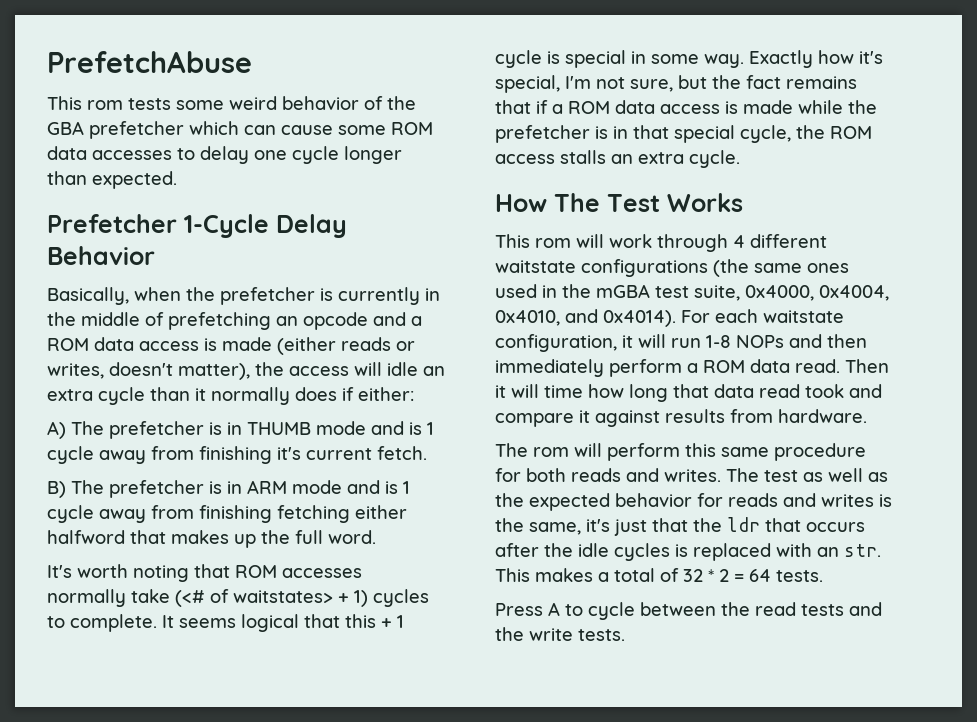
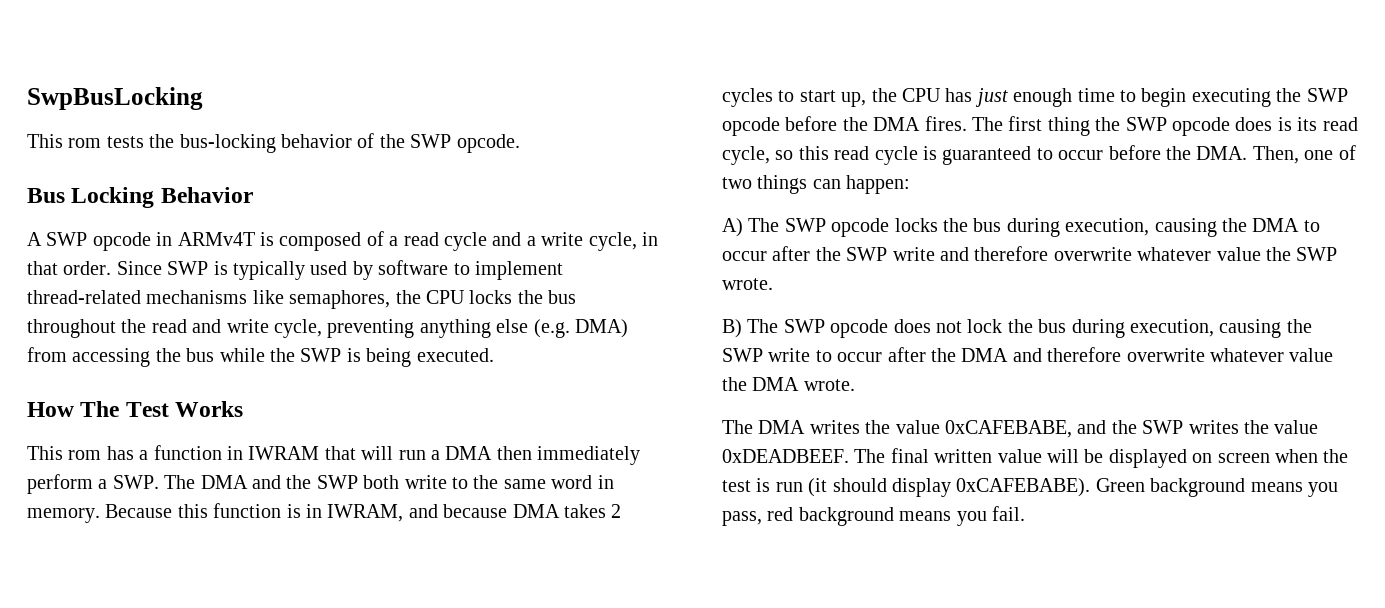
[47,51,252,73] PrefetchAbuse -> [27,87,203,110] SwpBusLocking
[176,96,277,110] some weird -> [149,134,276,153] the bus-locking
[47,121,433,139] [47,146,402,164] [47,171,177,189] [47,214,347,238] [47,246,155,265] [47,287,440,305] [47,312,422,330] [47,337,415,355] [47,362,445,380] [47,387,414,405] [47,421,434,439] [47,446,427,464] [47,480,410,498] [47,505,407,523] [47,530,376,548] [47,564,362,582] [47,589,429,607] [47,614,404,632] [495,50,883,68] [495,75,857,93] [495,100,877,114] [495,125,872,143] [495,150,740,168] GBA prefetcher which can cause some ROM data accesses to delay one cycle longer than expected. // Prefetcher 1-Cycle Delay Behavior // Basically, when the prefetcher is currently in the middle of prefetching an opcode and a ROM data access is made (either reads or writes, doesn't matter), the access will idle an extra cycle than it normally does if either: // A) The prefetcher is in THUMB mode and is 1 cycle away from finishing it's current fetch. // B) The prefetcher is in ARM mode and is 1 cycle away from finishing fetching either halfword that makes up the full word. // It's worth noting that ROM accesses normally take (<# of waitstates> + 1) cycles to complete. It seems logical that this + 1 cycle is special in some way. Exactly how it's special, I'm not sure, but the fact remains that if a ROM data access is made while the prefetcher is in that special cycle, the ROM access stalls an extra cycle. -> [410,134,520,153] [27,187,253,208] [27,231,658,251] [27,260,563,280] [27,290,577,309] [27,319,628,338] [27,347,494,367] SWP opcode. // Bus Locking Behavior // A SWP opcode in ARMv4T is composed of a read cycle and a write cycle, in that order. Since SWP is typically used by software to implement thread-related mechanisms like semaphores, the CPU locks the bus throughout the read and write cycle, preventing anything else (e.g. DMA) from accessing the bus while the SWP is being executed.
[576,234,827,252] [495,259,849,277] [495,284,889,301] [495,309,844,327] [495,334,867,352] [495,359,889,377] [495,384,882,402] [495,409,867,427] [495,443,866,461] [495,468,888,482] [495,493,892,511] [495,517,865,536] [495,543,881,561] [495,568,823,582] [495,602,882,620] [495,627,625,641] will work through 4 different waitstate configurations (the same ones used in the mGBA test suite, 0x4000, 0x4004, 0x4010, and 0x4014). For each waitstate configuration, it will run 1-8 NOPs and then immediately perform a ROM data read. Then it will time how long that data read took and compare it against results from hardware. // The rom will perform this same procedure for both reads and writes. The test as well as the expected behavior for reads and writes is the same, it's just that the ldr that occurs after the idle cycles is replaced with an str. This makes a total of 32 * 2 = 64 tests. // Press A to cycle between the read tests and the write tests. -> [106,445,641,465] [27,474,614,494] [27,503,622,523] [722,88,1348,107] [722,116,1358,136] [722,145,1356,165] [722,175,911,194] [722,218,1320,237] [722,246,1338,261] [722,278,773,290] [722,319,1312,338] [722,347,1334,362] [722,377,855,391] [722,420,1319,438] [722,448,1349,468] [722,478,1338,497] [722,506,1025,526] has a function in IWRAM that will run a DMA then immediately perform a SWP. The DMA and the SWP both write to the same word in memory. Because this function is in IWRAM, and because DMA takes 2 cycles to start up, the CPU has just enough time to begin executing the SWP opcode before the DMA fires. The first thing the SWP opcode does is its read cycle, so this read cycle is guaranteed to occur before the DMA. Then, one of two things can happen: // A) The SWP opcode locks the bus during execution, causing the DMA to occur after the SWP write and therefore overwrite whatever value the SWP wrote. // B) The SWP opcode does not lock the bus during execution, causing the SWP write to occur after the DMA and therefore overwrite whatever value the DMA wrote. // The DMA writes the value 0xCAFEBABE, and the SWP writes the value 0xDEADBEEF. The final written value will be displayed on screen when the test is run (it should display 0xCAFEBABE). Green background means you pass, red background means you fail.

